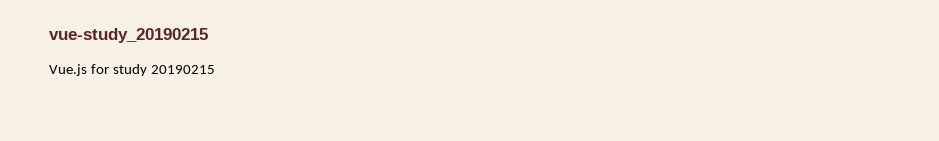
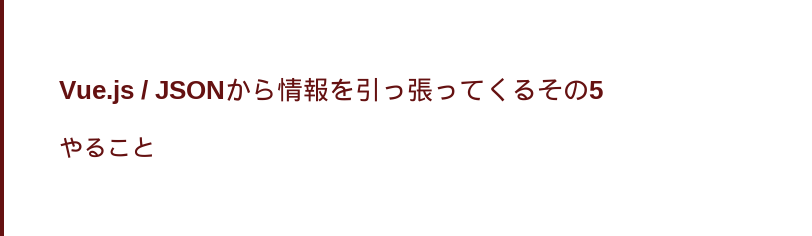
[49,28,208,43] [49,64,215,76] vue-study_20190215 // Vue.js for study 20190215 -> [59,77,604,104] [59,137,155,158] Vue.js / JSONから情報を引っ張ってくるその5 // やること

